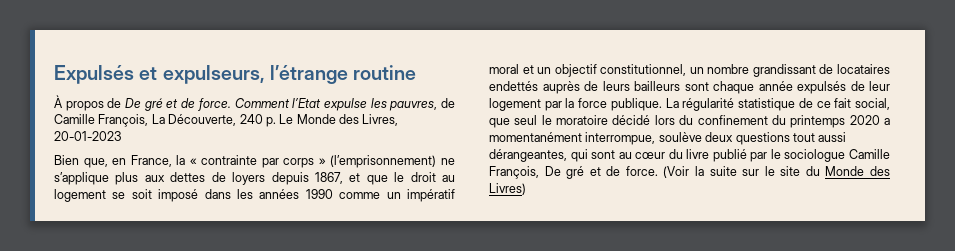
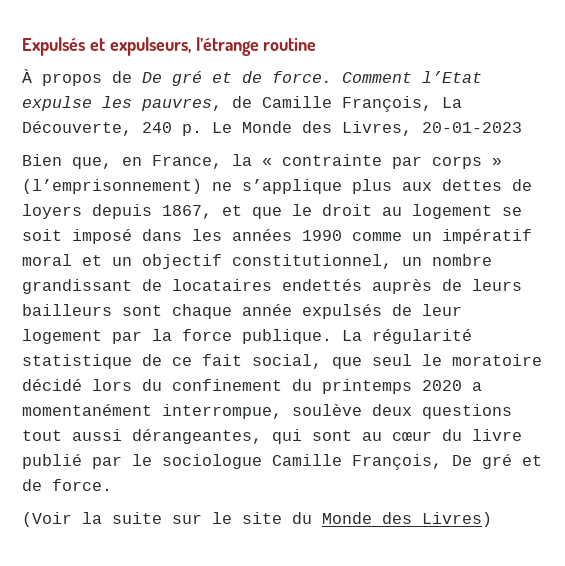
(658, 171) none -> (112, 485) //

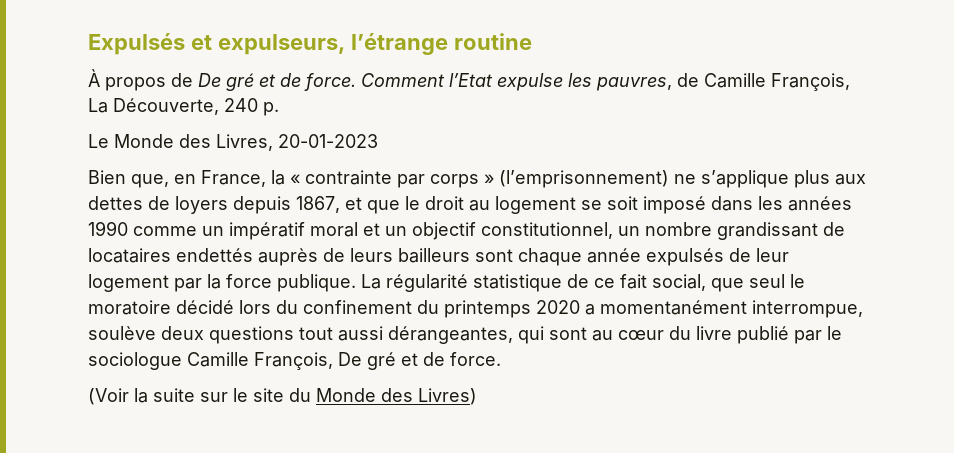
(202, 130) none -> (279, 109) //

